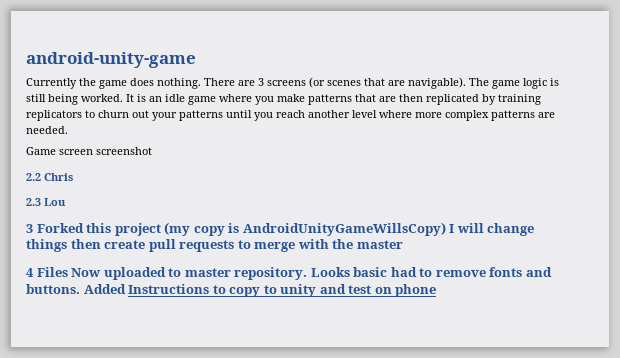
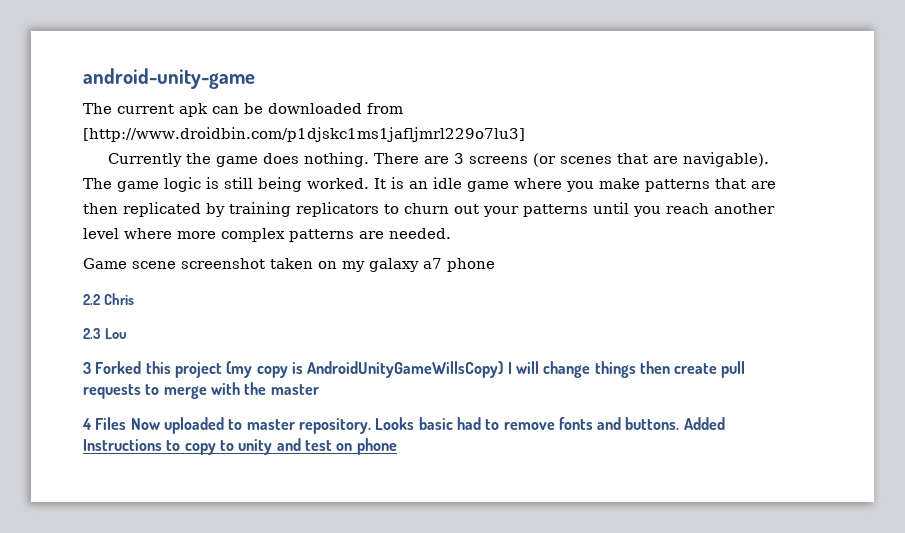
(196, 60) none -> [83,103,403,117] [83,127,525,142] // The current apk can be downloaded from [http://www.droidbin.com/p1djskc1ms1jafljmrl229o7lu3]
[59,149,93,155] screen -> [132,261,176,269] scene
(152, 151) none -> [270,258,495,272] taken on my galaxy a7 phone

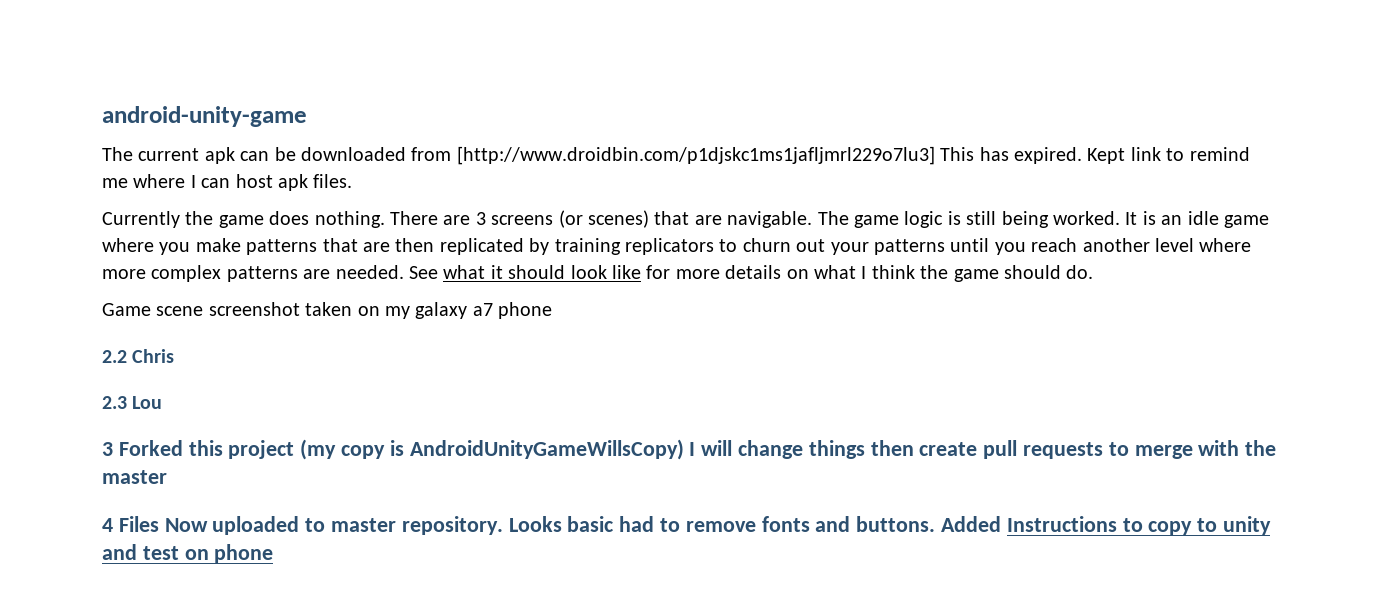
(525, 134) none -> [940,147,1250,164] [102,174,353,191] This has expired. Kept link to remind me where I can host apk files.
[560,152,770,167] scenes that are navigable). -> [587,210,813,228] scenes) that are navigable.
(451, 233) none -> [409,265,1094,282] See what it should look like for more details on what I think the game should do.

